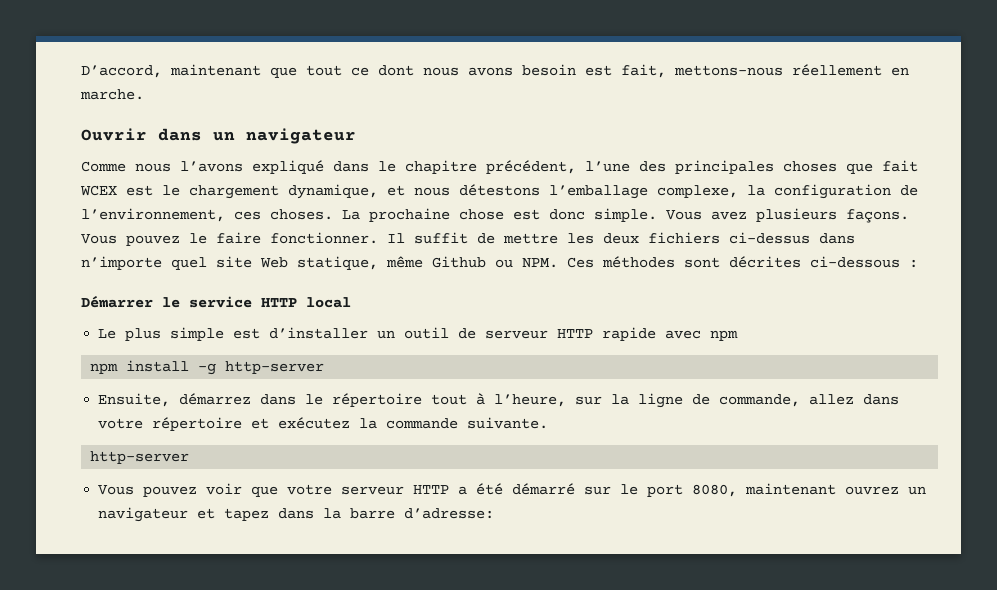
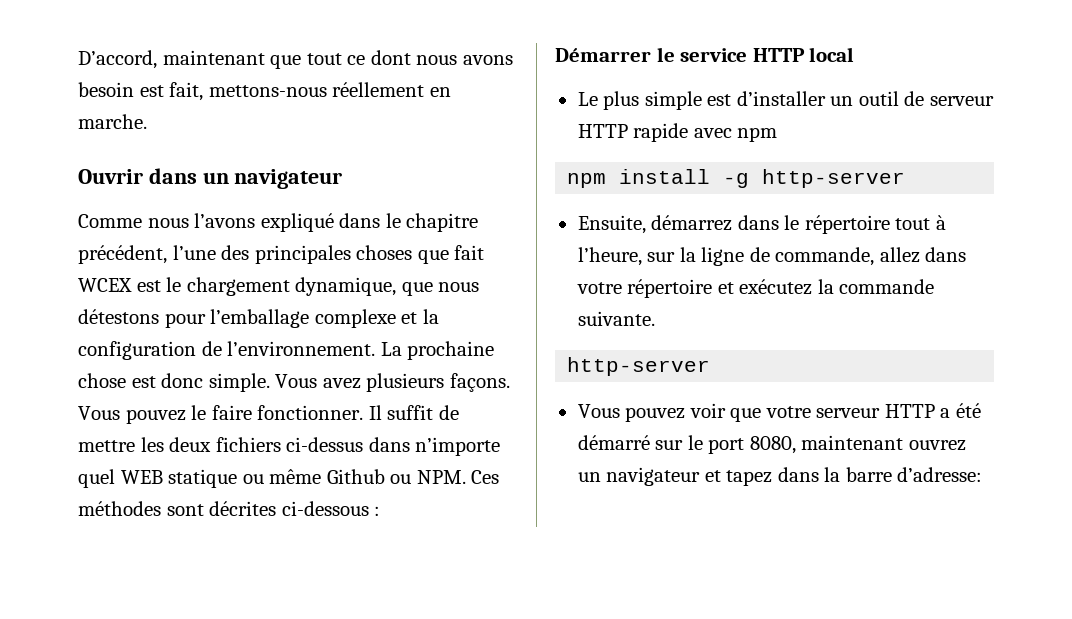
[387,185,405,196] et -> [401,282,433,296] que
[549,184,918,199] [81,208,333,222] l’emballage complexe, la configuration de l’environnement, ces choses. -> [164,309,439,328] [78,341,376,360] pour l’emballage complexe et la configuration de l’environnement.
[216,256,378,270] site Web statique, -> [120,469,264,488] WEB statique ou

